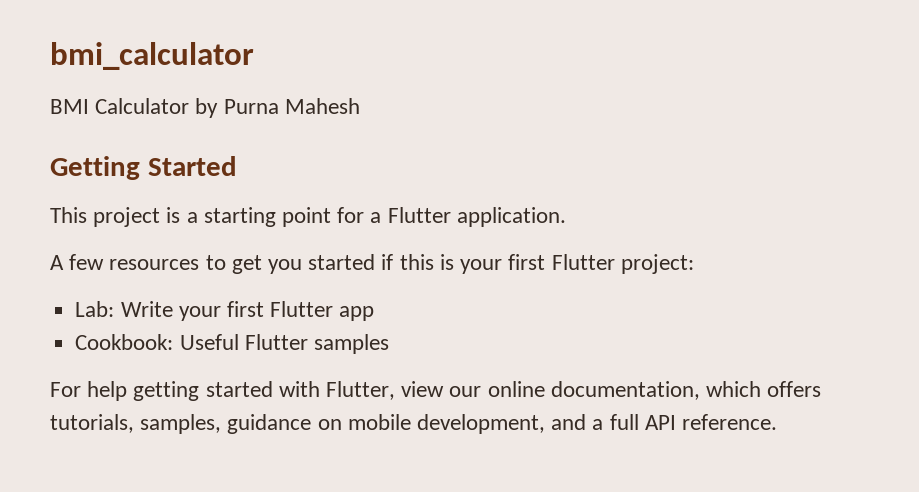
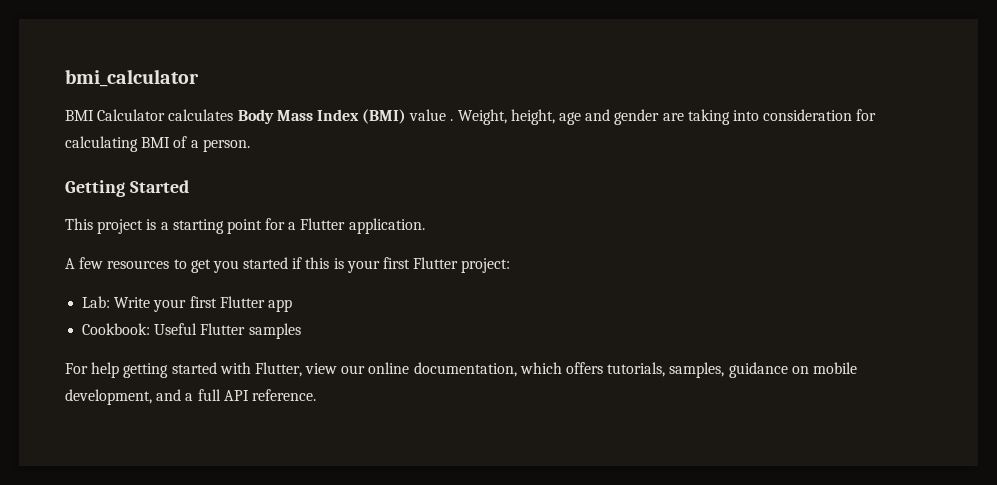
[195,98,360,118] by Purna Mahesh -> [168,109,877,125] [65,136,250,152] calculates Body Mass Index (BMI) value . Weight, height, age and gender are taking into consideration for calculating BMI of a person.

